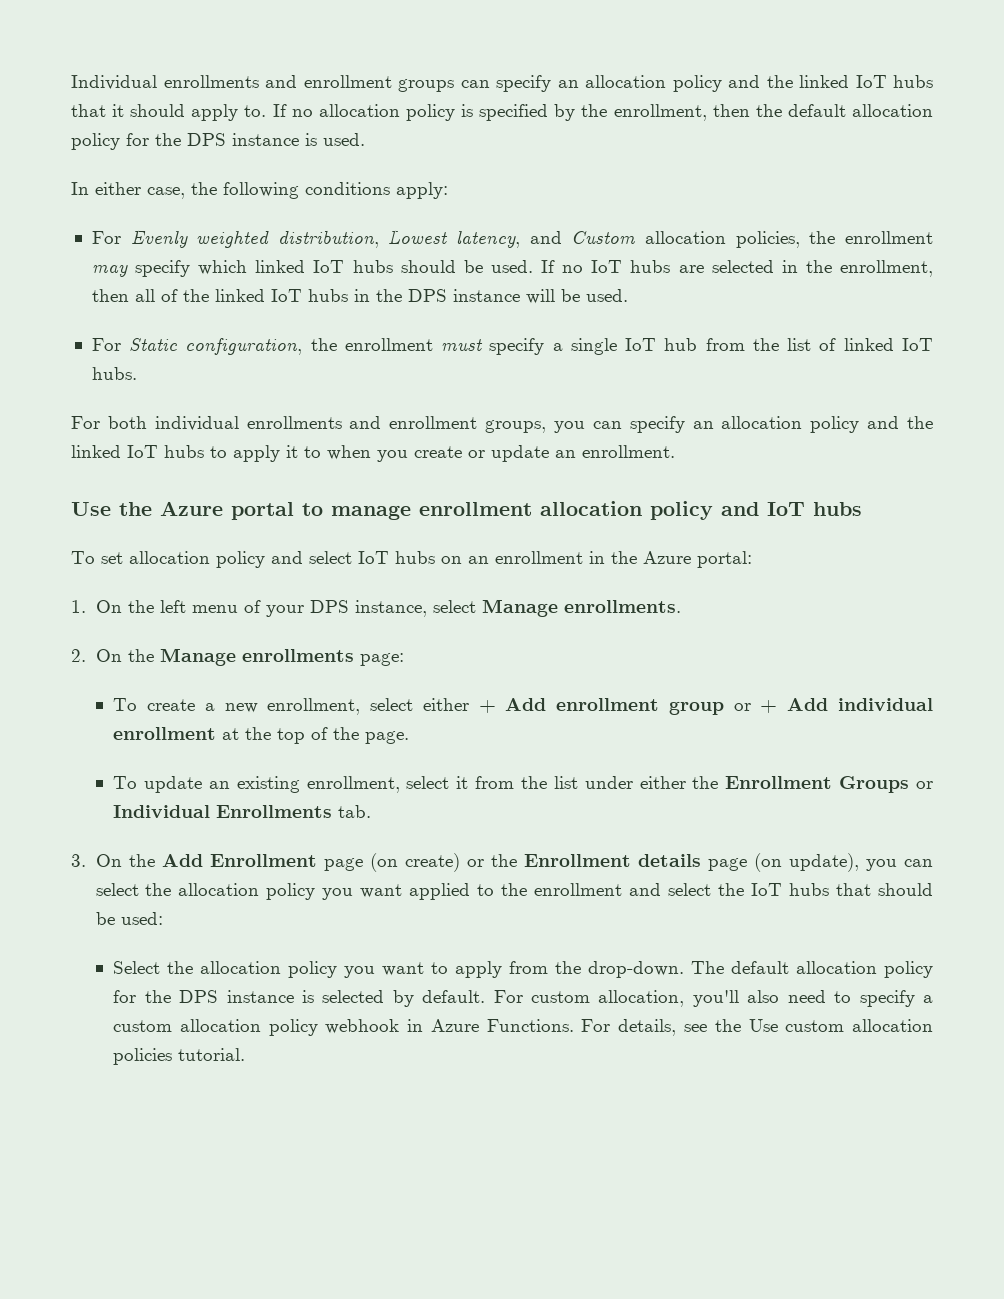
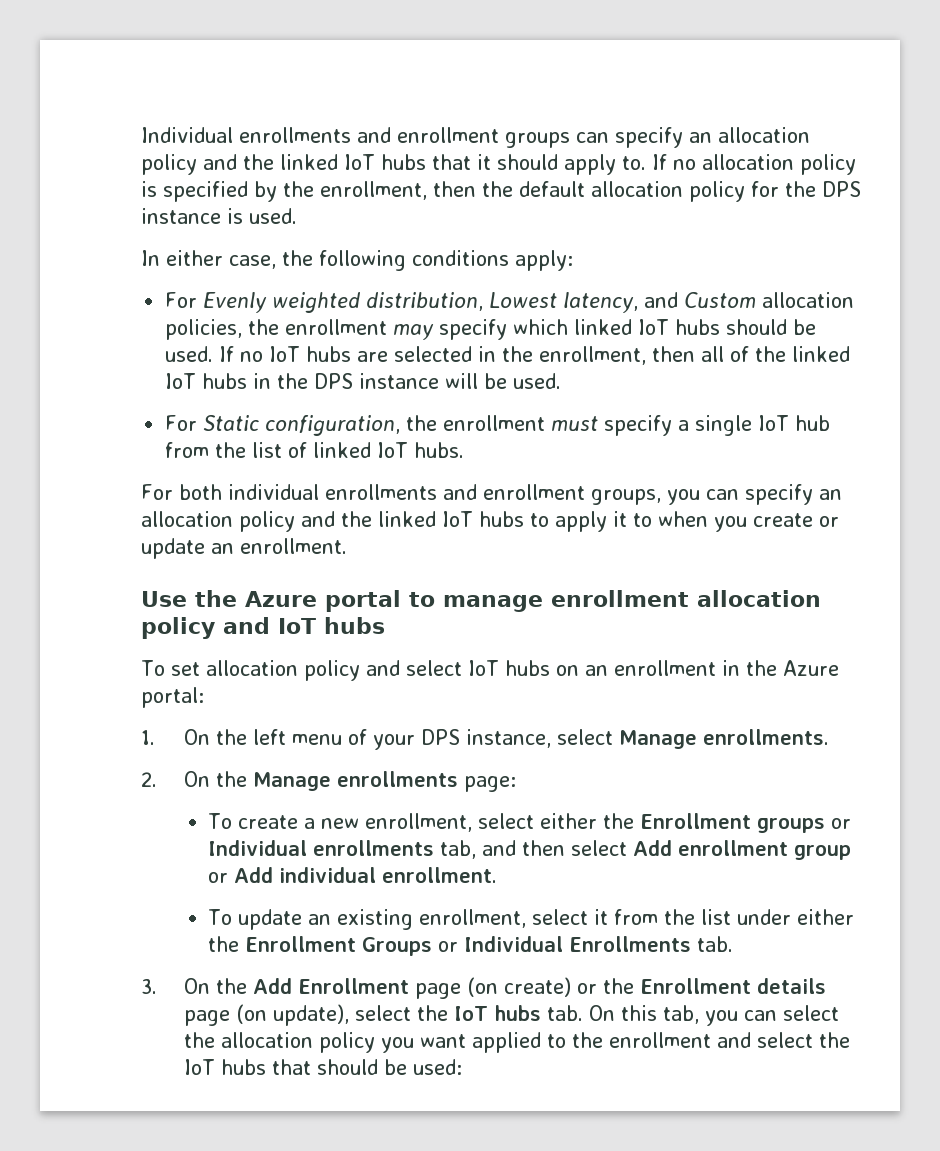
[478,700,496,713] + -> [603,813,852,833] [208,840,628,859] the Enrollment groups or Individual enrollments tab, and then select
[760,700,778,713] + -> (229, 877) none
[113,727,410,744] enrollment at the top of the page. -> [382,867,498,883] enrollment.
(859, 862) none -> [355,1005,700,1024] select the IoT hubs tab. On this tab,
[113,961,934,978] [113,990,933,1007] [113,1019,933,1036] [113,1048,246,1065] // Select the allocation policy you want to apply from the drop-down. The default allocation policy for the DPS instance is selected by default. For custom allocation, you'll also need to specify a custom allocation policy webhook in Azure Functions. For details, see the Use custom allocation policies tutorial. -> (463, 1067) none

